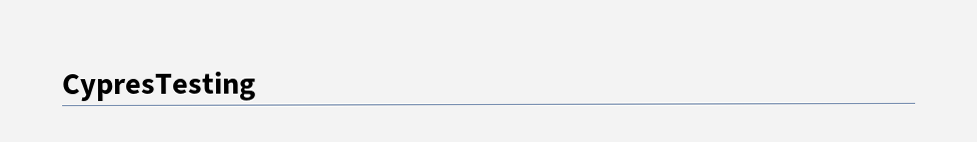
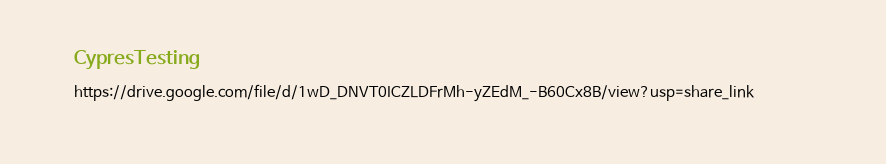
(256, 86) none -> [74,84,755,102] // https://drive.google.com/file/d/1wD_DNVT0ICZLDFrMh-yZEdM_-B60Cx8B/view?usp=share_link

